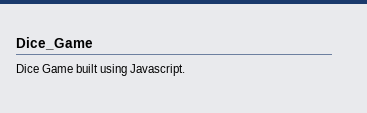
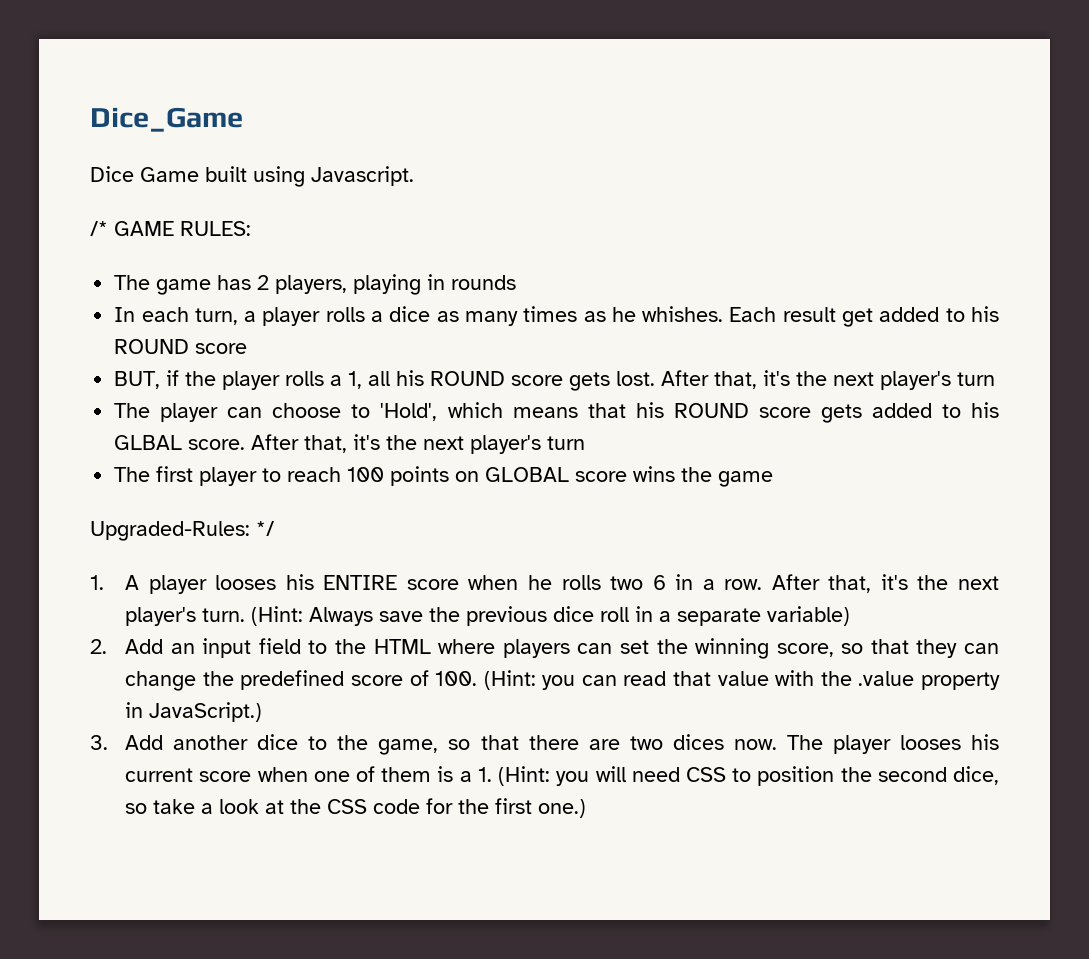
(186, 70) none -> [90,221,251,236] [114,274,517,295] [114,306,999,327] [114,339,248,354] [114,370,996,391] [114,402,999,423] [114,434,586,454] [114,466,774,487] [90,521,274,541] [90,574,999,594] [125,606,851,626] [90,638,1000,659] [125,670,1000,691] [125,702,263,722] [90,734,1000,755] [125,766,1000,786] [125,798,587,818] // /* GAME RULES: // The game has 2 players, playing in rounds // In each turn, a player rolls a dice as many times as he whishes. Each result get added to his ROUND score // BUT, if the player rolls a 1, all his ROUND score gets lost. After that, it's the next player's turn // The player can choose to 'Hold', which means that his ROUND score gets added to his GLBAL score. After that, it's the next player's turn // The first player to reach 100 points on GLOBAL score wins the game // Upgraded-Rules: */ // 1. A player looses his ENTIRE score when he rolls two 6 in a row. After that, it's the next player's turn. (Hint: Always save the previous dice roll in a separate variable) // 2. Add an input field to the HTML where players can set the winning score, so that they can change the predefined score of 100. (Hint: you can read that value with the .value property in JavaScript.) // 3. Add another dice to the game, so that there are two dices now. The player looses his current score when one of them is a 1. (Hint: you will need CSS to position the second dice, so take a look at the CSS code for the first one.)

